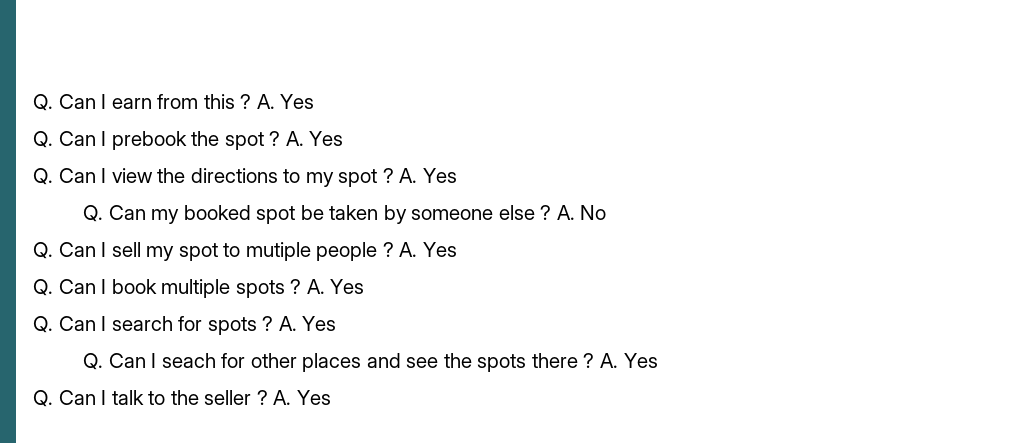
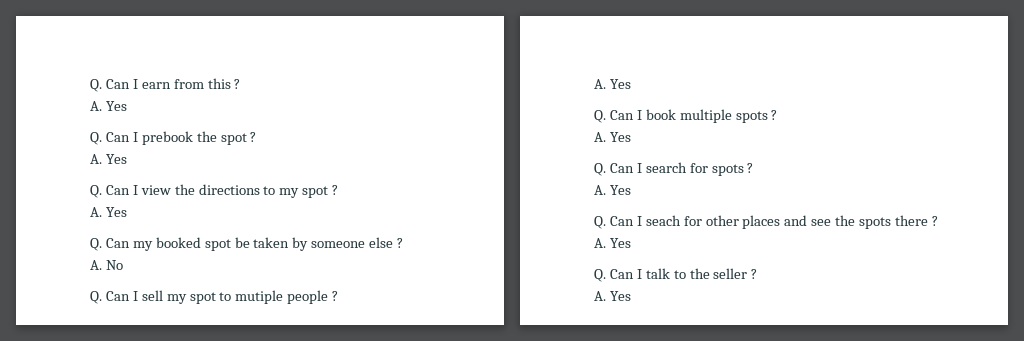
(252, 101) none -> (241, 84) //
(281, 138) none -> (257, 137) //
(394, 175) none -> (339, 190) //
(552, 212) none -> (404, 243) //
(394, 249) none -> (339, 296) //
(302, 286) none -> (778, 115) //
(274, 323) none -> (754, 168) //
(595, 360) none -> (938, 221) //
(268, 397) none -> (758, 274) //

